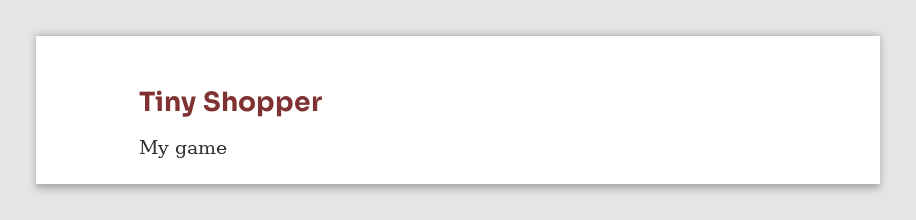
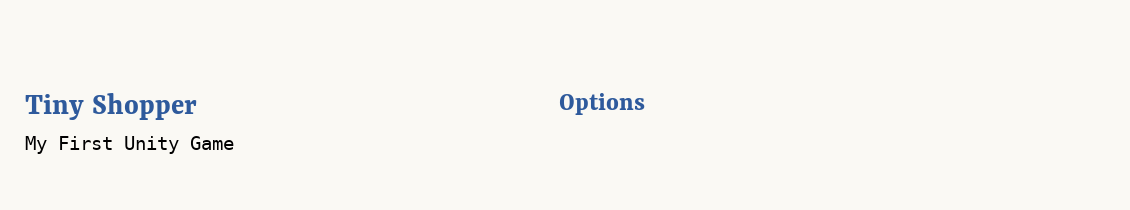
[175,145,227,158] game -> [58,136,234,154] [559,93,645,115] First Unity Game // Options

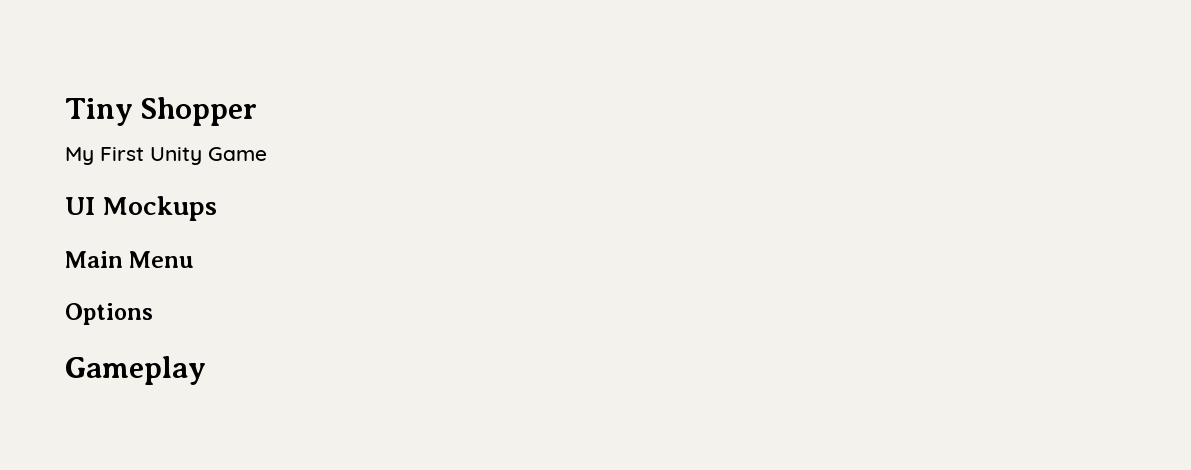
(234, 143) none -> [65,196,218,221] [65,251,195,268] // UI Mockups // Main Menu
(645, 104) none -> [65,356,206,385] // Gameplay

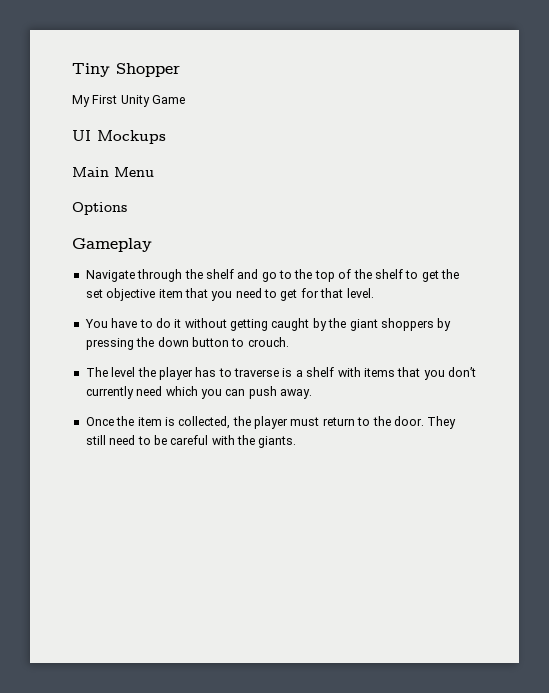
(206, 370) none -> [85,269,459,282] [85,288,374,301] [84,318,452,331] [85,337,289,350] [85,367,476,380] [85,386,312,399] [85,416,457,429] [85,435,297,448] // Navigate through the shelf and go to the top of the shelf to get the set objective item that you need to get for that level. // You have to do it without getting caught by the giant shoppers by pressing the down button to crouch. // The level the player has to traverse is a shelf with items that you don’t currently need which you can push away. // Once the item is collected, the player must return to the door. They still need to be careful with the giants.

